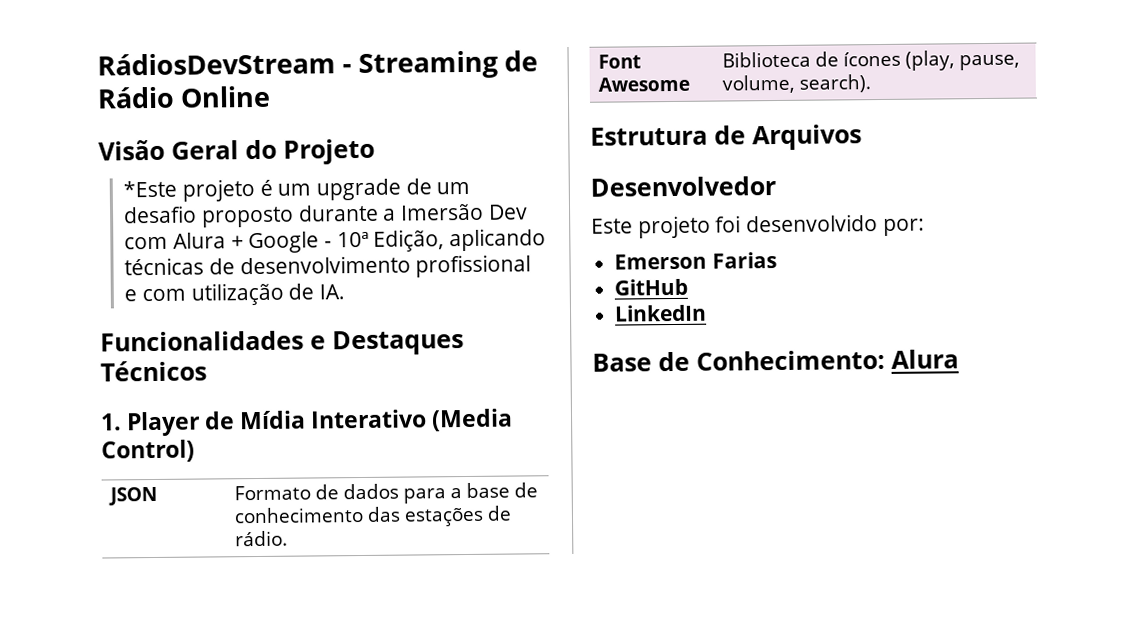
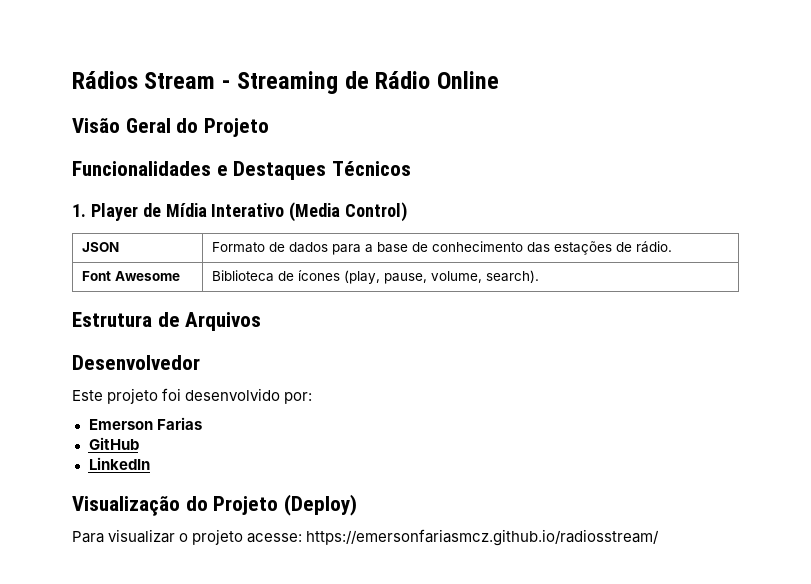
[97,52,336,76] RádiosDevStream -> [72,71,216,89] Rádios Stream
[123,178,471,202] [123,203,528,228] [124,228,546,254] [124,254,532,278] [124,282,345,306] // *Este projeto é um upgrade de um desafio proposto durante a Imersão Dev com Alura + Google - 10ª Edição, aplicando técnicas de desenvolvimento profissional e com utilização de IA. -> (270, 127) none
[592,349,959,372] Base de Conhecimento: Alura -> [72,494,358,516] [72,529,660,546] Visualização do Projeto (Deploy) // Para visualizar o projeto acesse: https://emersonfariasmcz.github.io/radiosstream/

